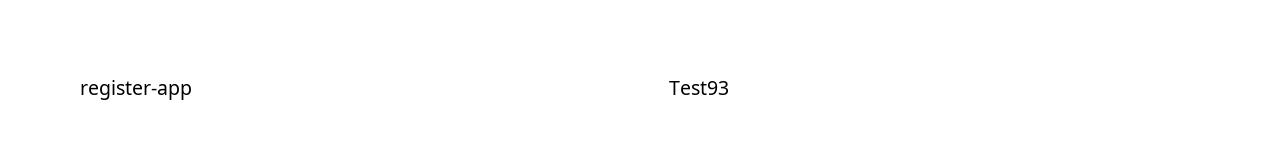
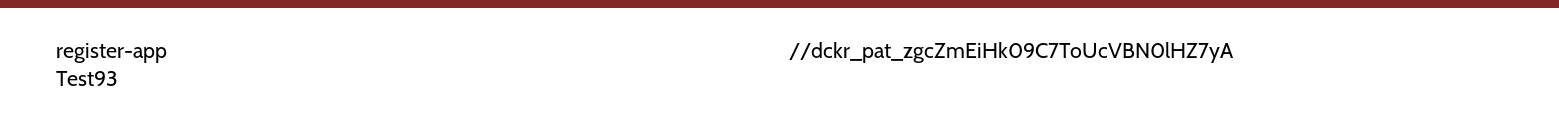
(729, 88) none -> [789,42,1234,63] // //dckr_pat_zgcZmEiHk09C7ToUcVBN0lHZ7yA

